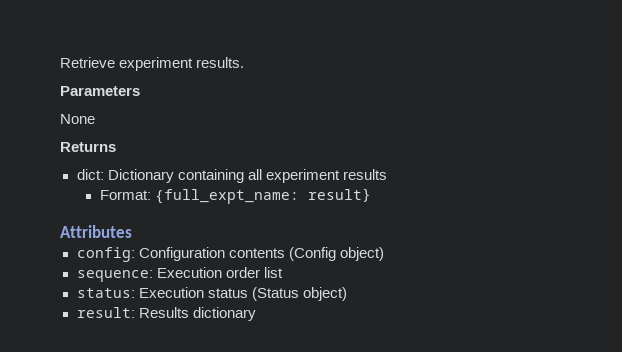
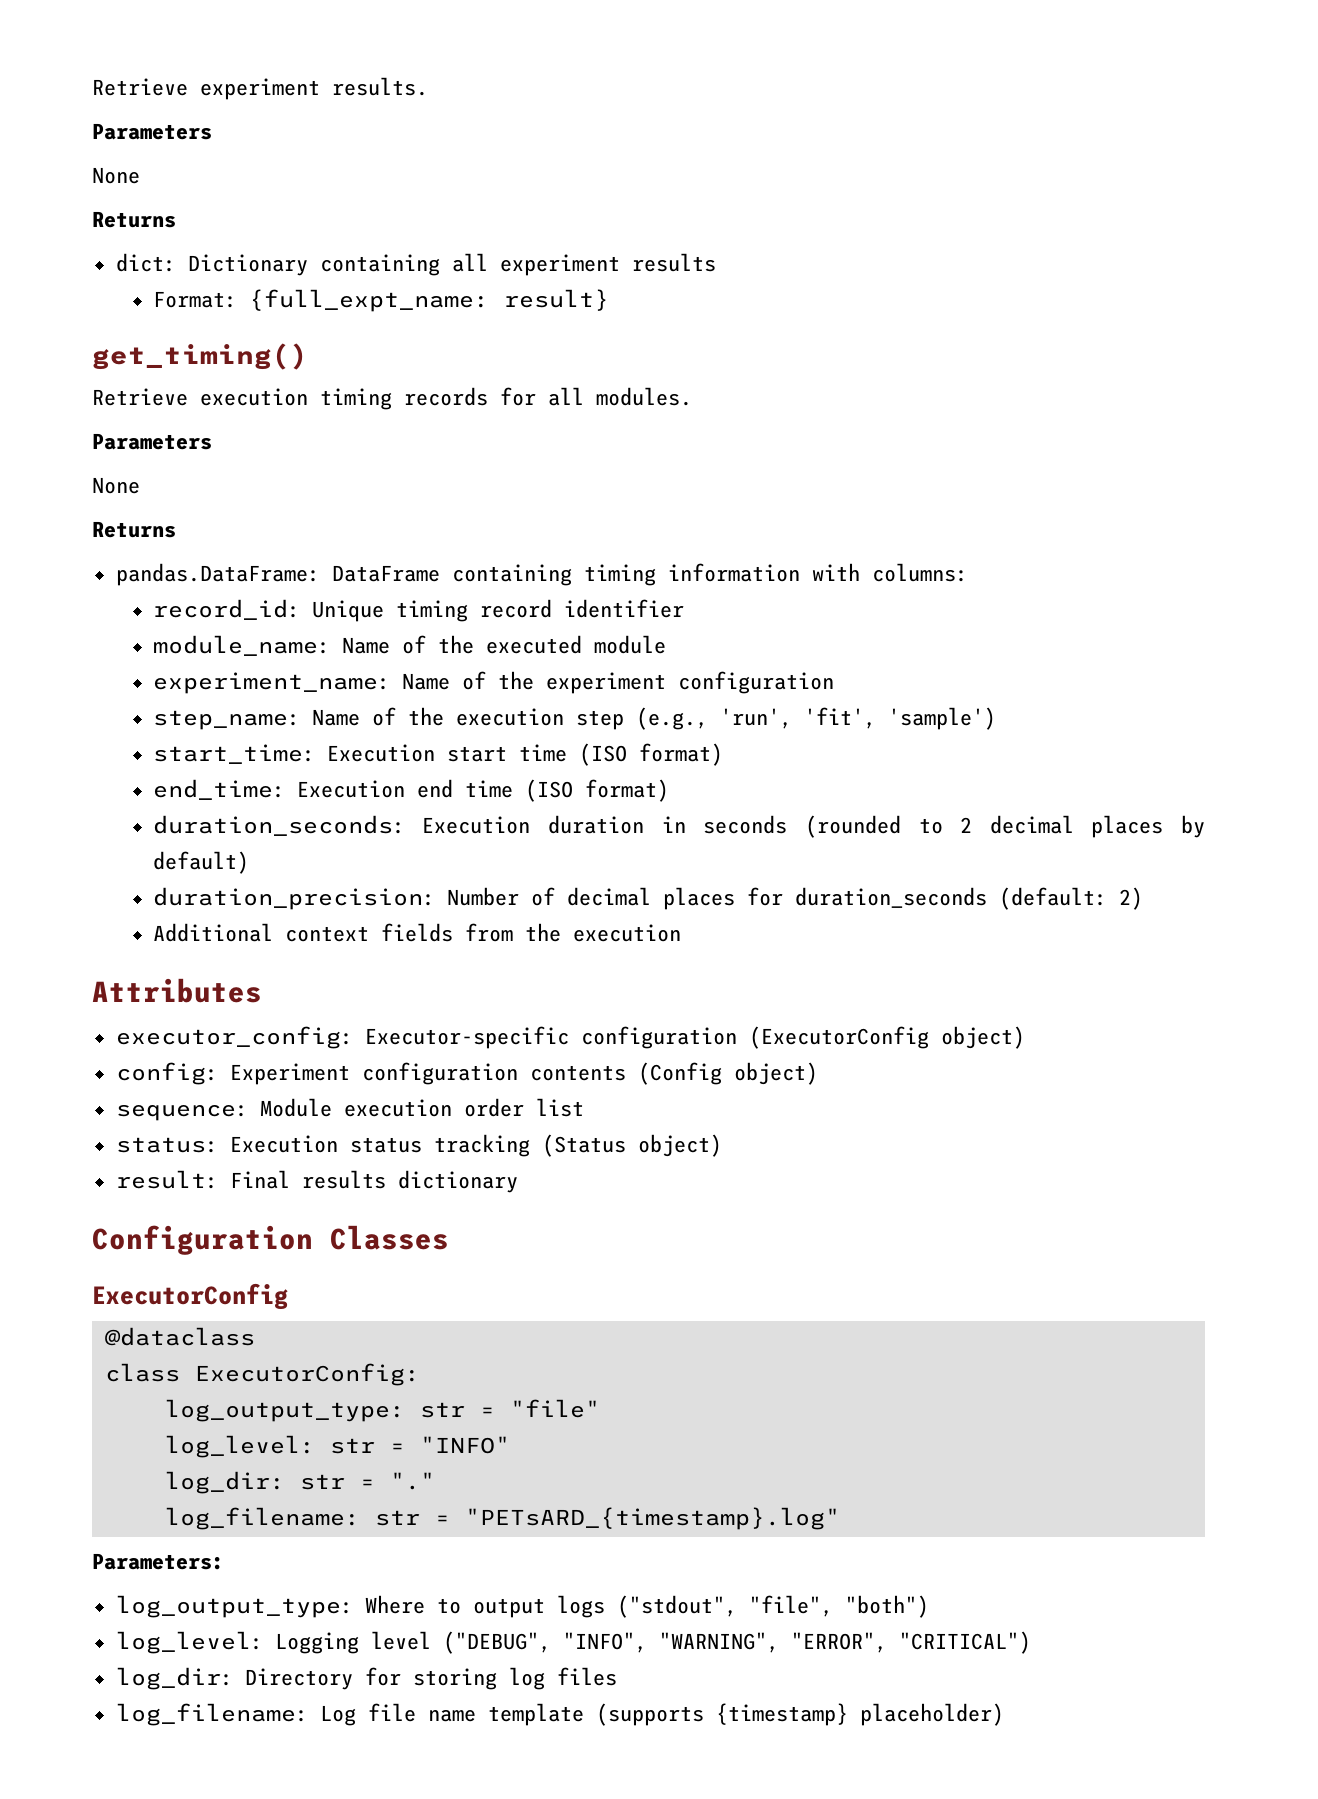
[60,225,132,238] Attributes -> [92,343,308,370] [92,387,692,410] [92,433,212,450] [92,477,140,494] [92,521,176,538] [115,563,968,586] [152,599,684,622] [152,635,666,656] [152,671,834,694] [152,707,996,730] [152,743,723,766] [152,779,669,802] [152,815,1205,838] [152,851,249,874] [152,887,1143,910] [152,923,681,942] [92,978,262,1003] [115,1026,1025,1049] get_timing() // Retrieve execution timing records for all modules. // Parameters // None // Returns // pandas.DataFrame: DataFrame containing timing information with columns: // record_id: Unique timing record identifier // module_name: Name of the executed module // experiment_name: Name of the experiment configuration // step_name: Name of the execution step (e.g., 'run', 'fit', 'sample') // start_time: Execution start time (ISO format) // end_time: Execution end time (ISO format) // duration_seconds: Execution duration in seconds (rounded to 2 decimal places by default) // duration_precision: Number of decimal places for duration_seconds (default: 2) // Additional context fields from the execution // Attributes // executor_config: Executor-specific configuration (ExecutorConfig object)
[138,247,225,261] Configuration -> [229,1062,518,1085] Experiment configuration
[156,267,222,278] Execution -> [259,1098,452,1117] Module execution
(248, 293) none -> [433,1134,530,1157] tracking
[138,307,189,318] Results -> [229,1170,386,1189] Final results
(256, 314) none -> [92,1225,449,1255] [92,1283,288,1310] [104,1327,255,1346] [104,1363,420,1386] [164,1399,600,1422] [164,1435,510,1458] [164,1471,435,1494] [164,1507,840,1530] [92,1553,224,1570] [115,1595,929,1618] [115,1631,1031,1654] [115,1667,617,1690] [115,1703,1004,1726] // Configuration Classes // ExecutorConfig // @dataclass // class ExecutorConfig: // log_output_type: str = "file" // log_level: str = "INFO" // log_dir: str = "." // log_filename: str = "PETsARD_{timestamp}.log" // Parameters: // log_output_type: Where to output logs ("stdout", "file", "both") // log_level: Logging level ("DEBUG", "INFO", "WARNING", "ERROR", "CRITICAL") // log_dir: Directory for storing log files // log_filename: Log file name template (supports {timestamp} placeholder)

